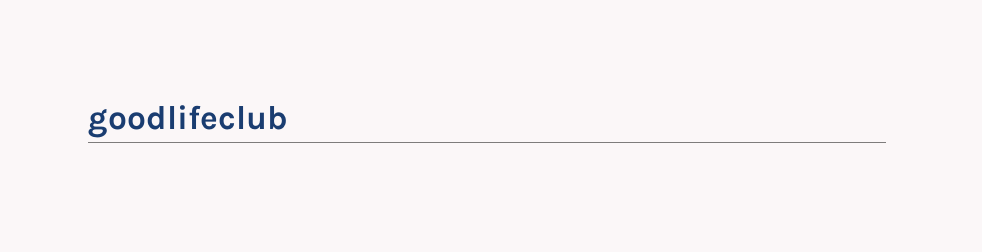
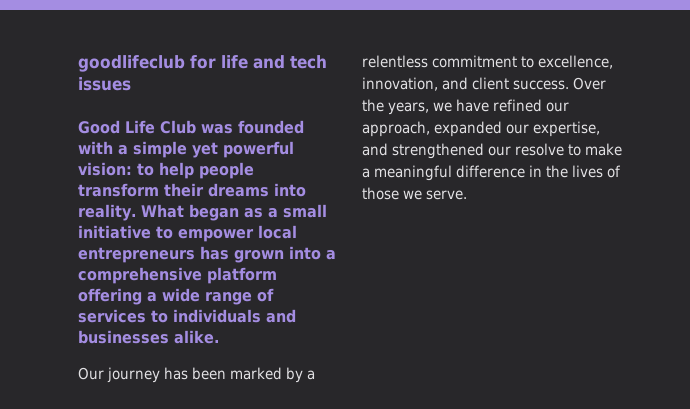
(288, 121) none -> [190,55,327,69] [78,77,131,91] [78,120,304,134] [78,141,294,158] [78,162,254,179] [78,183,306,197] [78,204,327,221] [78,225,297,242] [78,246,336,263] [78,267,277,284] [78,288,274,305] [78,309,296,323] [78,330,219,344] [78,367,315,383] [362,55,613,69] [362,77,606,91] [362,99,569,115] [362,121,600,137] [362,143,622,159] [362,165,621,181] [362,187,467,200] for life and tech issues // Good Life Club was founded with a simple yet powerful vision: to help people transform their dreams into reality. What began as a small initiative to empower local entrepreneurs has grown into a comprehensive platform offering a wide range of services to individuals and businesses alike. // Our journey has been marked by a relentless commitment to excellence, innovation, and client success. Over the years, we have refined our approach, expanded our expertise, and strengthened our resolve to make a meaningful difference in the lives of those we serve.

